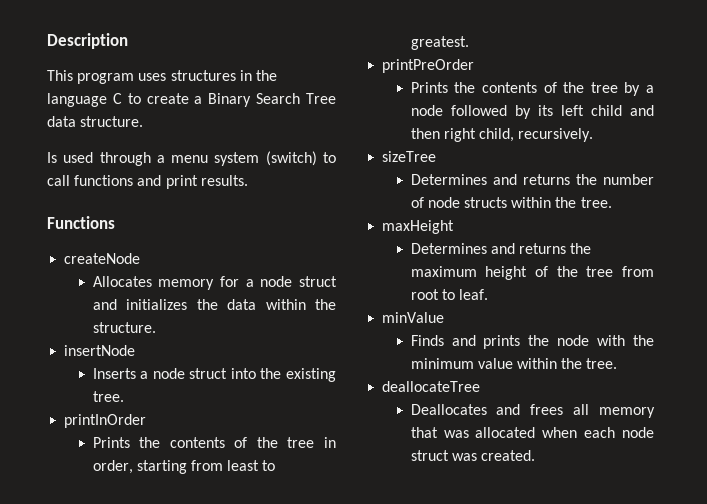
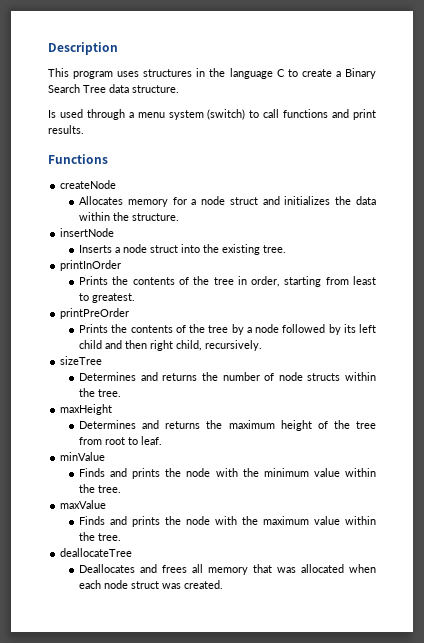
(618, 363) none -> [60,500,107,509] [79,516,376,527] [79,532,122,541] // maxValue // Finds and prints the node with the maximum value within the tree.

